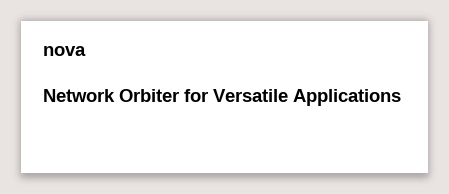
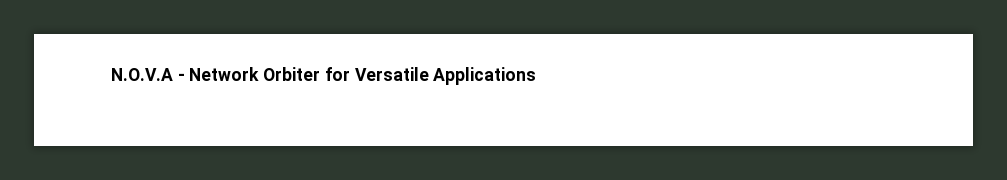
[43,46,86,56] nova // -> [111,68,185,81] N.O.V.A -

